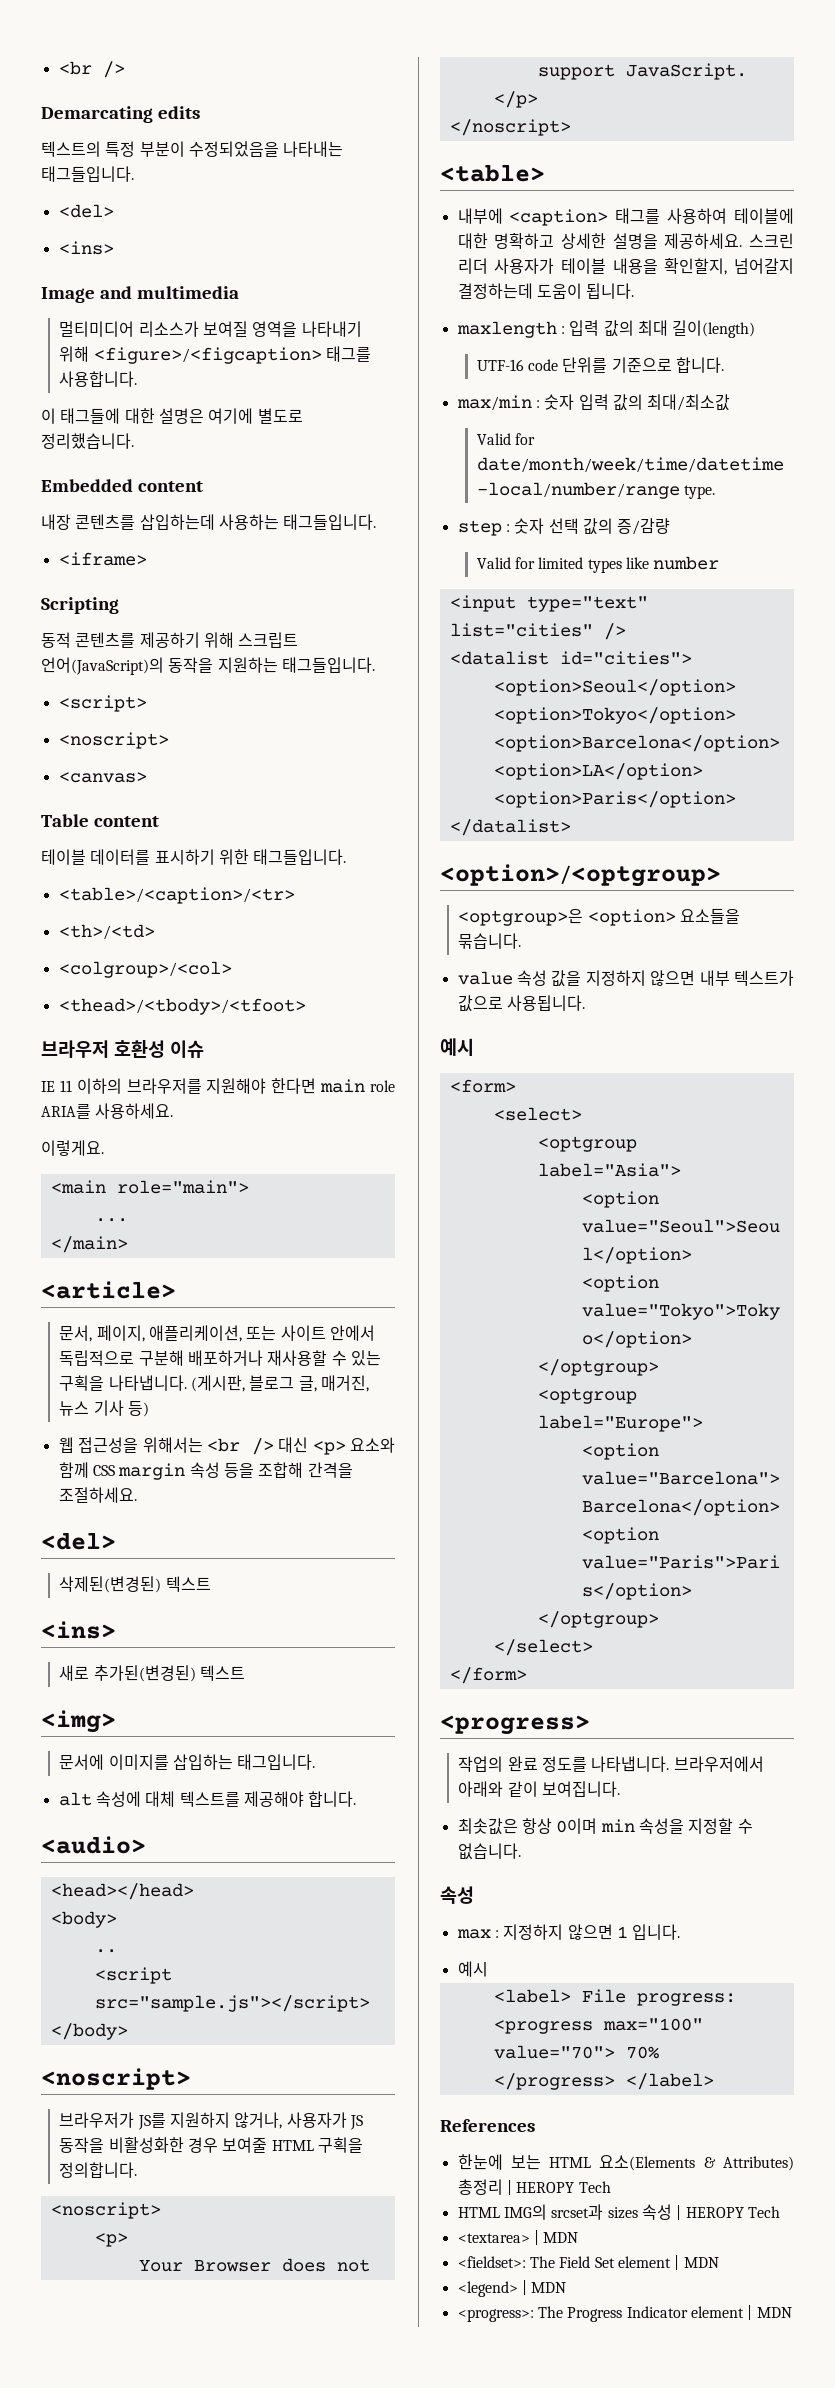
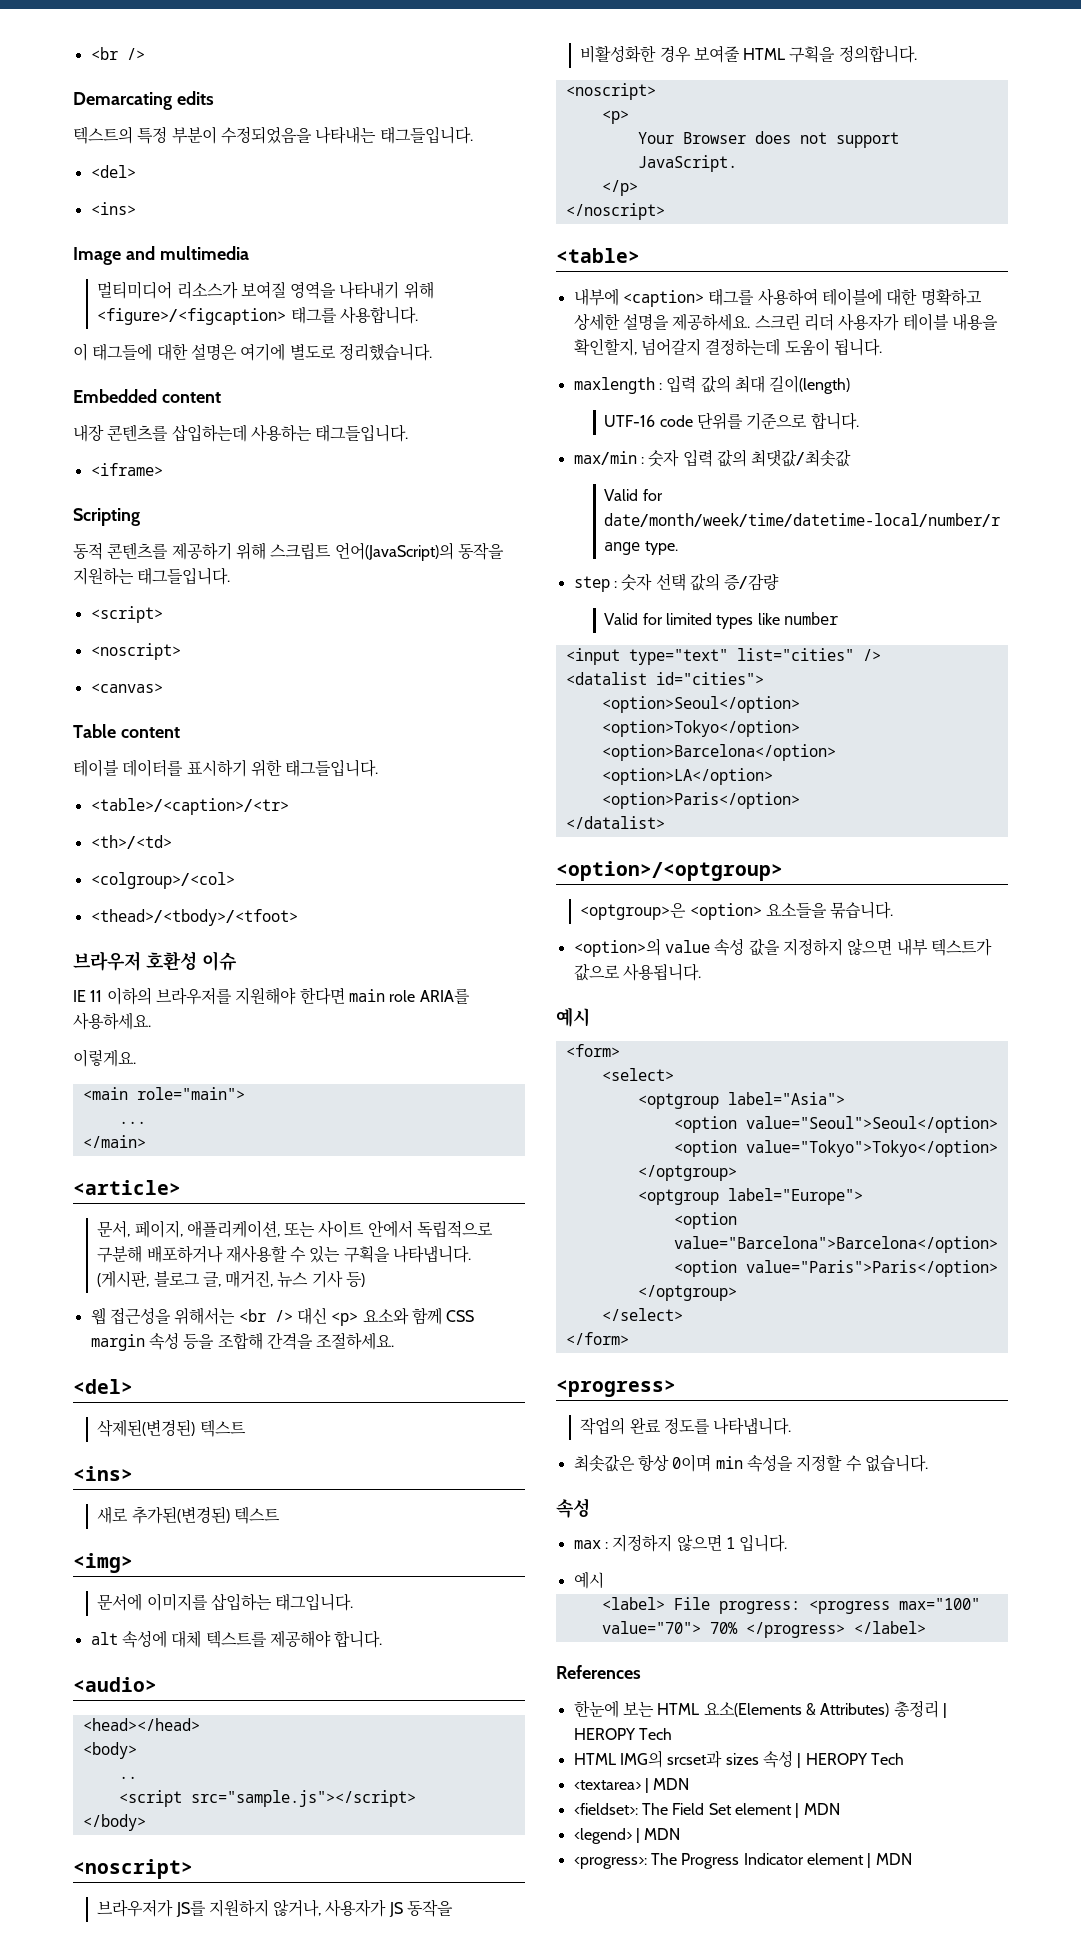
[647,394,731,411] 최대/최소값 -> [751,449,852,467] 최댓값/최솟값
(522, 941) none -> [573,938,661,957] <option>의
[673,1756,764,1772] [458,1781,620,1797] 브라우저에서 아래와 같이 보여집니다. -> (792, 1426) none

